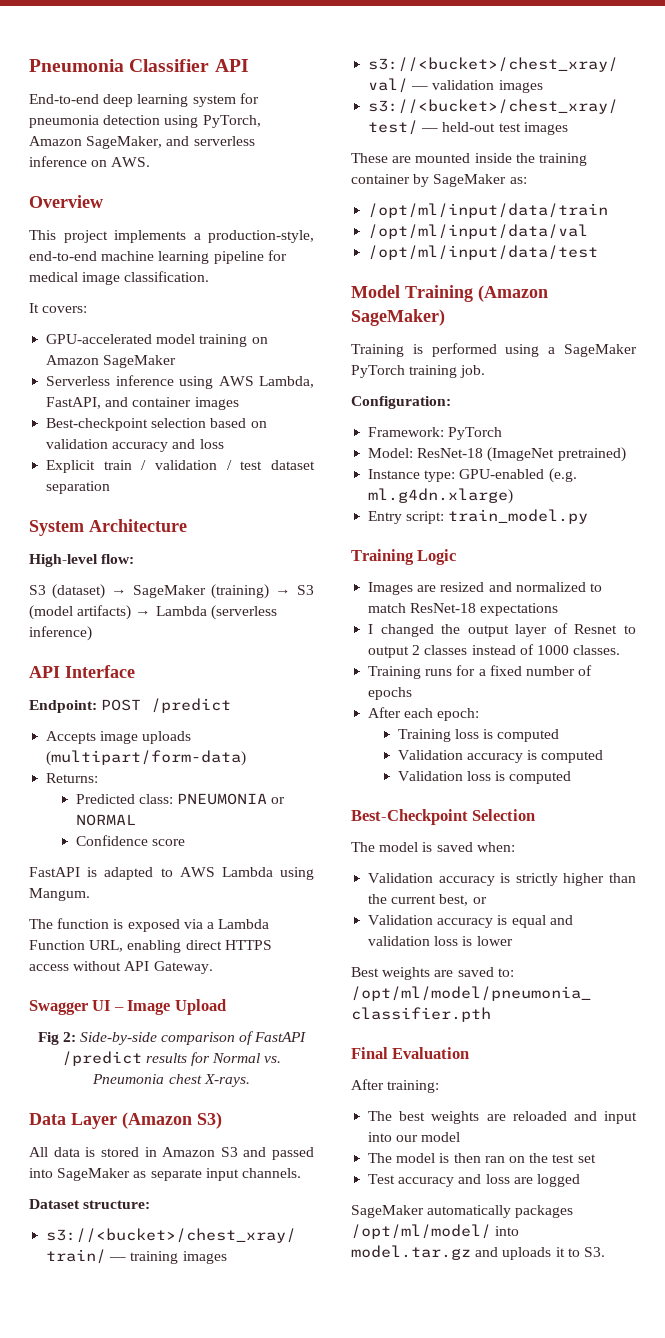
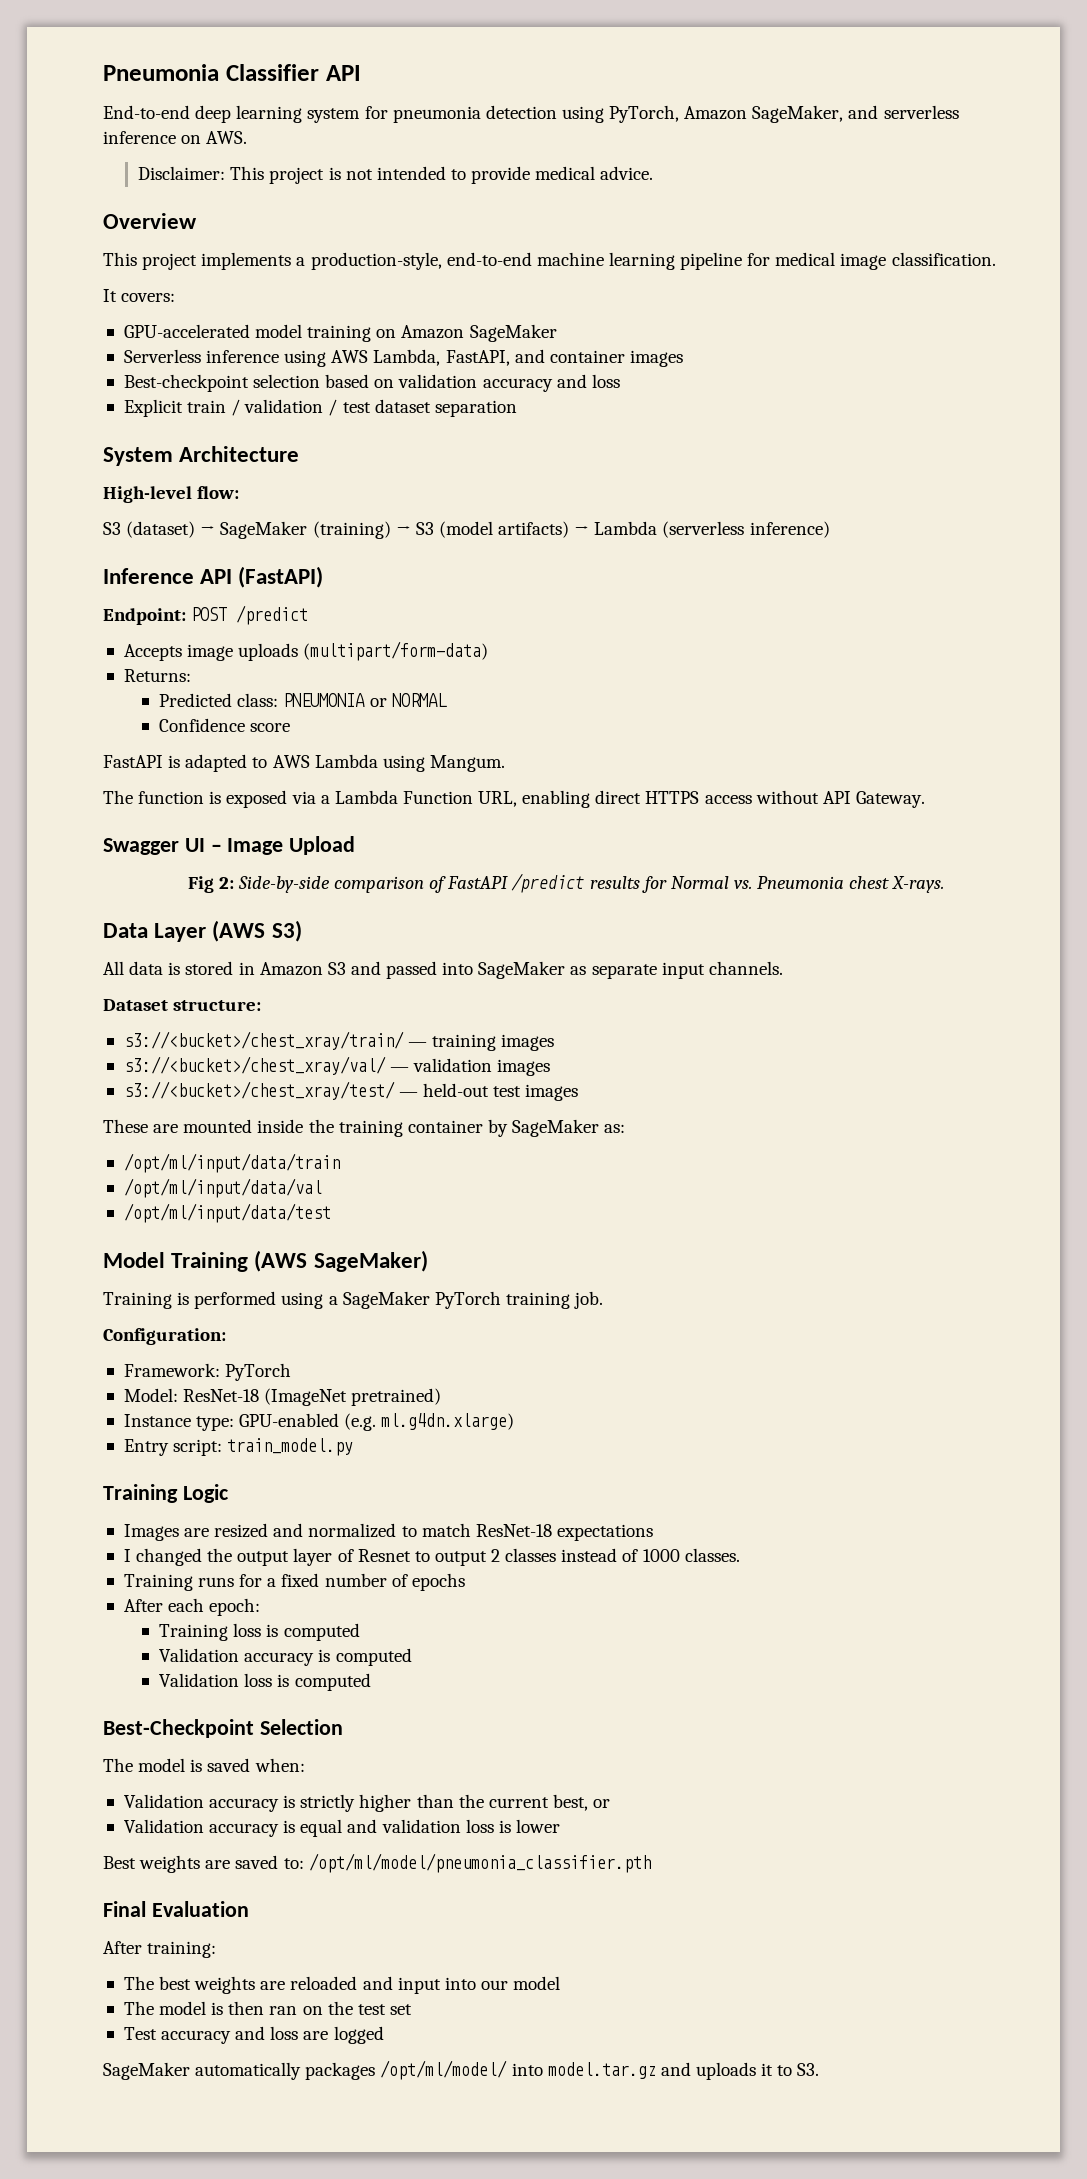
(151, 162) none -> [138,166,654,184] // Disclaimer: This project is not intended to provide medical advice.
[29,665,135,678] API Interface -> [103,566,324,588] Inference API (FastAPI)
[122,1112,192,1129] (Amazon -> [212,920,266,942] (AWS
[478,285,548,302] (Amazon -> [254,1250,308,1272] (AWS

